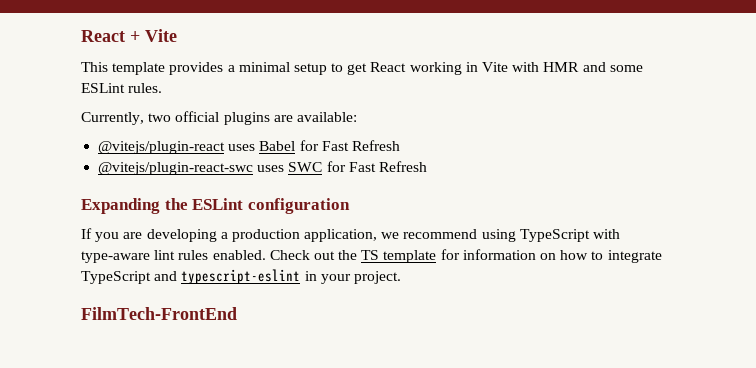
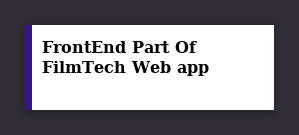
[81,29,177,42] [81,62,643,75] [81,83,163,93] [81,111,357,125] [98,140,400,154] [98,161,427,175] [81,198,350,214] [81,228,621,242] [81,249,662,263] [81,269,401,284] [81,307,237,320] React + Vite // This template provides a minimal setup to get React working in Vite with HMR and some ESLint rules. // Currently, two official plugins are available: // @vitejs/plugin-react uses Babel for Fast Refresh // @vitejs/plugin-react-swc uses SWC for Fast Refresh // Expanding the ESLint configuration // If you are developing a production application, we recommend using TypeScript with type-aware lint rules enabled. Check out the TS template for information on how to integrate TypeScript and typescript-eslint in your project. // FilmTech-FrontEnd -> [42,41,197,53] [42,61,209,76] FrontEnd Part Of FilmTech Web app

